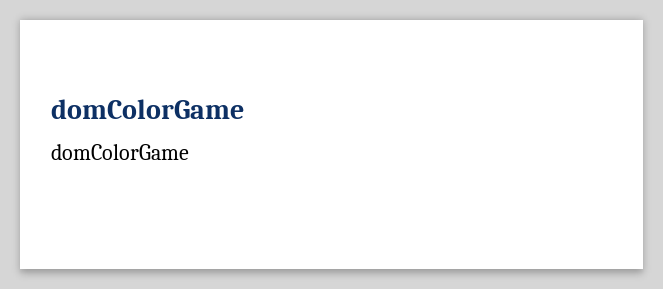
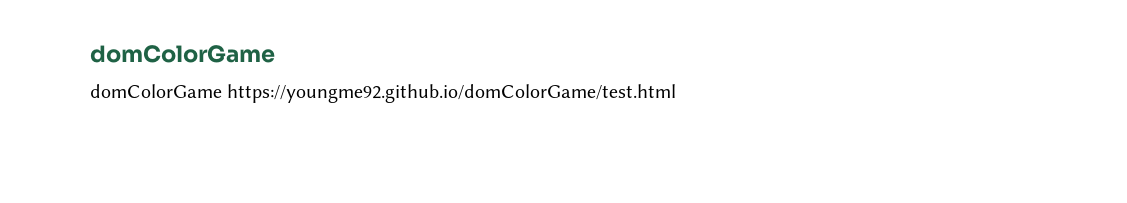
(189, 152) none -> [227,84,677,103] https://youngme92.github.io/domColorGame/test.html

